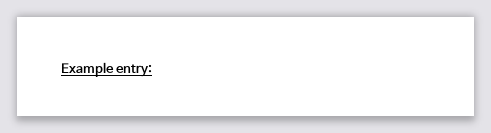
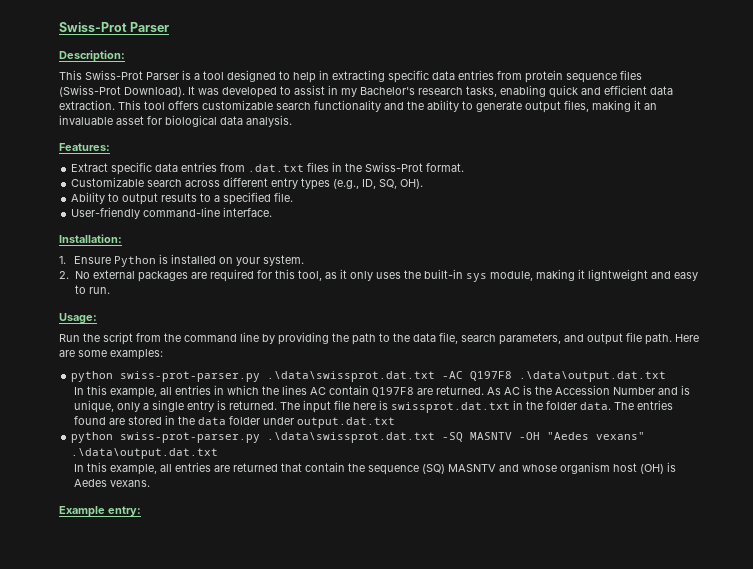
(61, 69) none -> [59,22,170,32] [59,50,125,62] [59,70,642,83] [59,85,673,98] [59,100,657,113] [59,115,292,127] [59,143,110,151] [71,162,465,175] [71,177,424,190] [71,192,294,205] [71,207,273,219] [59,234,122,243] [59,254,305,267] [59,269,698,282] [74,285,110,294] [59,313,97,324] [59,332,699,345] [59,349,163,360] [71,371,667,382] [74,385,691,398] [74,400,674,413] [74,415,396,428] [71,432,646,443] [71,448,219,459] [74,462,677,475] [74,479,151,487] Swiss-Prot Parser // Description: // This Swiss-Prot Parser is a tool designed to help in extracting specific data entries from protein sequence files (Swiss-Prot Download). It was developed to assist in my Bachelor's research tasks, enabling quick and efficient data extraction. This tool offers customizable search functionality and the ability to generate output files, making it an invaluable asset for biological data analysis. // Features: // Extract specific data entries from .dat.txt files in the Swiss-Prot format. // Customizable search across different entry types (e.g., ID, SQ, OH). // Ability to output results to a specified file. // User-friendly command-line interface. // Installation: // 1. Ensure Python is installed on your system. // 2. No external packages are required for this tool, as it only uses the built-in sys module, making it lightweight and easy to run. // Usage: // Run the script from the command line by providing the path to the data file, search parameters, and output file path. Here are some examples: // python swiss-prot-parser.py .\data\swissprot.dat.txt -AC Q197F8 .\data\output.dat.txt // In this example, all entries in which the lines AC contain Q197F8 are returned. As AC is the Accession Number and is unique, only a single entry is returned. The input file here is swissprot.dat.txt in the folder data. The entries found are stored in the data folder under output.dat.txt // python swiss-prot-parser.py .\data\swissprot.dat.txt -SQ MASNTV -OH "Aedes vexans" .\data\output.dat.txt // In this example, all entries are returned that contain the sequence (SQ) MASNTV and whose organism host (OH) is Aedes vexans. //

